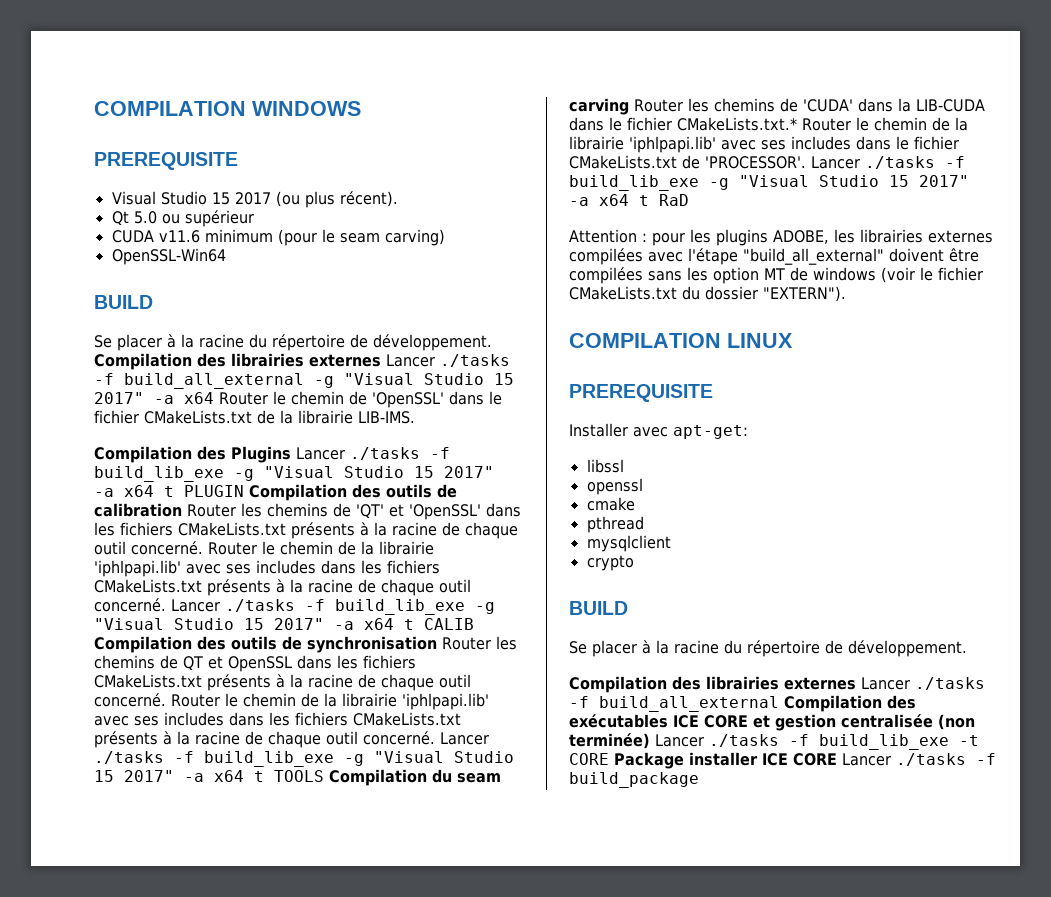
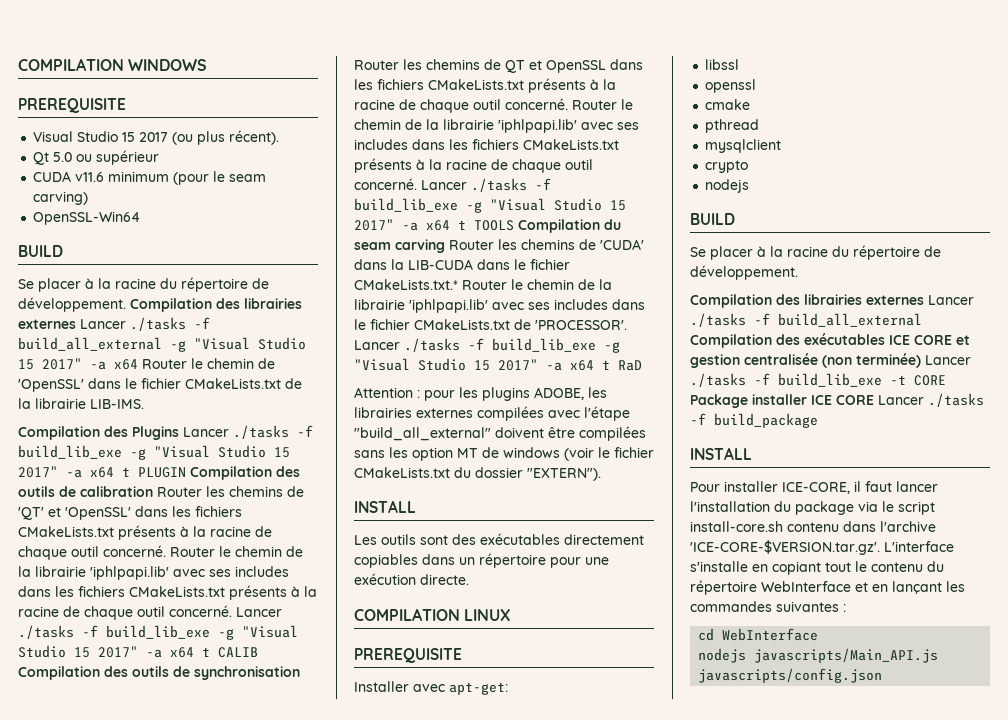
(846, 294) none -> [354,500,416,513] [354,533,644,545] [354,553,609,568] [354,573,469,585] // INSTALL // Les outils sont des exécutables directement copiables dans un répertoire pour une exécution directe.
(634, 563) none -> [705,179,750,193] // nodejs
(699, 780) none -> [690,447,752,460] [690,481,938,494] [690,501,935,515] [690,521,936,532] [690,540,954,555] [690,561,944,575] [690,580,965,595] [690,601,846,612] [698,628,819,641] [698,648,939,663] [698,668,883,683] // INSTALL // Pour installer ICE-CORE, il faut lancer l'installation du package via le script install-core.sh contenu dans l'archive 'ICE-CORE-$VERSION.tar.gz'. L'interface s'installe en copiant tout le contenu du répertoire WebInterface et en lançant les commandes suivantes : // cd WebInterface // nodejs javascripts/Main_API.js javascripts/config.json

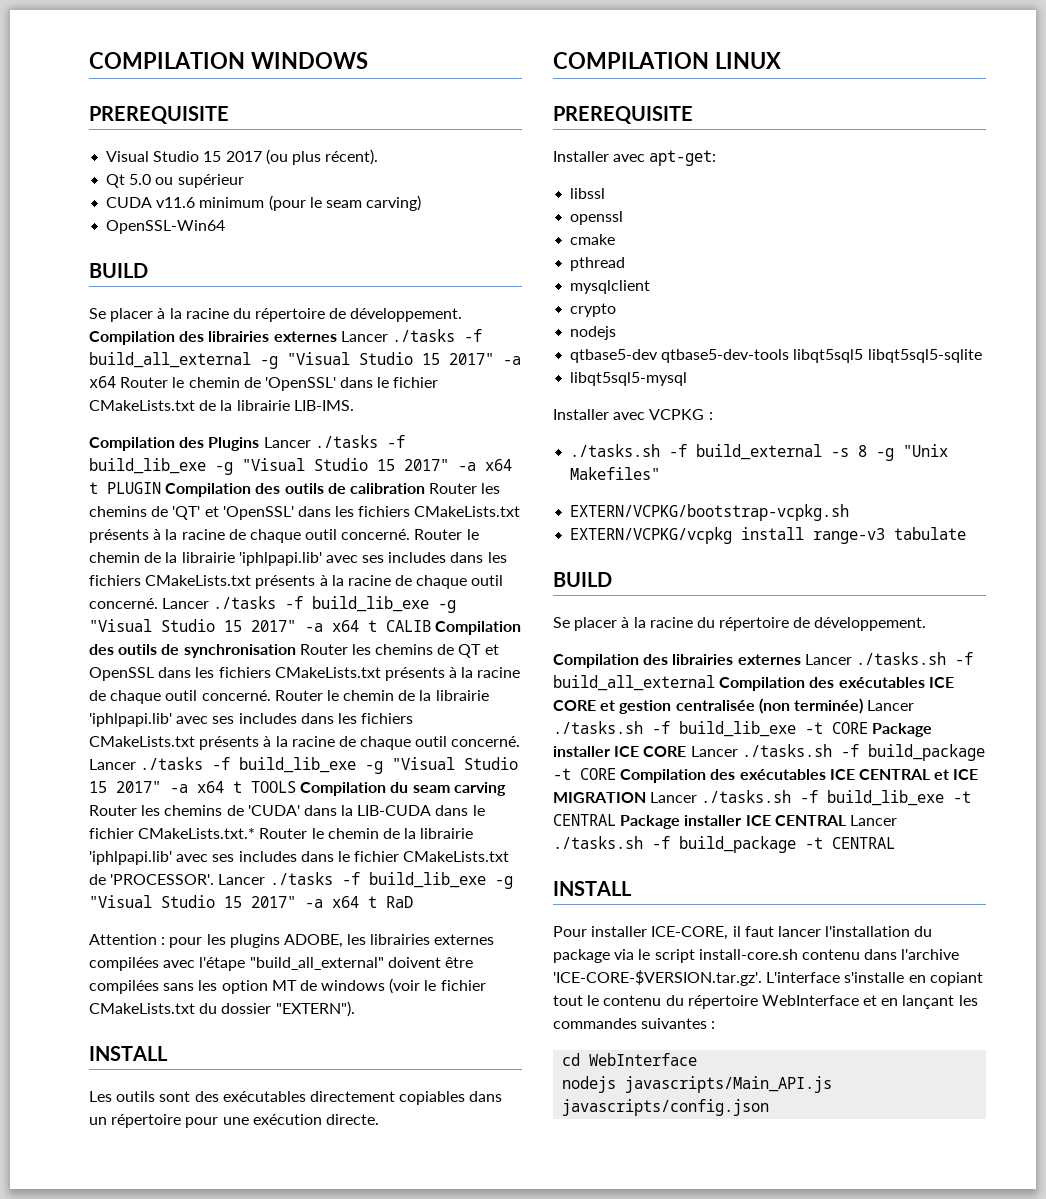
(750, 186) none -> [570,349,982,363] [570,372,688,386] [553,409,713,420] [570,444,949,461] [570,467,661,480] [570,504,850,521] [570,527,967,544] // qtbase5-dev qtbase5-dev-tools libqt5sql5 libqt5sql5-sqlite // libqt5sql5-mysql // Installer avec VCPKG : // ./tasks.sh -f build_external -s 8 -g "Unix Makefiles" // EXTERN/VCPKG/bootstrap-vcpkg.sh // EXTERN/VCPKG/vcpkg install range-v3 tabulate
[690,313,746,327] ./tasks -> [855,652,946,665] ./tasks.sh
[690,373,746,387] ./tasks -> [553,721,643,734] ./tasks.sh
[928,393,984,407] [690,413,818,428] ./tasks -f build_package -> [741,744,985,761] [553,768,979,783] [553,790,972,806] [553,814,897,829] [553,836,895,853] ./tasks.sh -f build_package -t CORE Compilation des exécutables ICE CENTRAL et ICE MIGRATION Lancer ./tasks.sh -f build_lib_exe -t CENTRAL Package installer ICE CENTRAL Lancer ./tasks.sh -f build_package -t CENTRAL

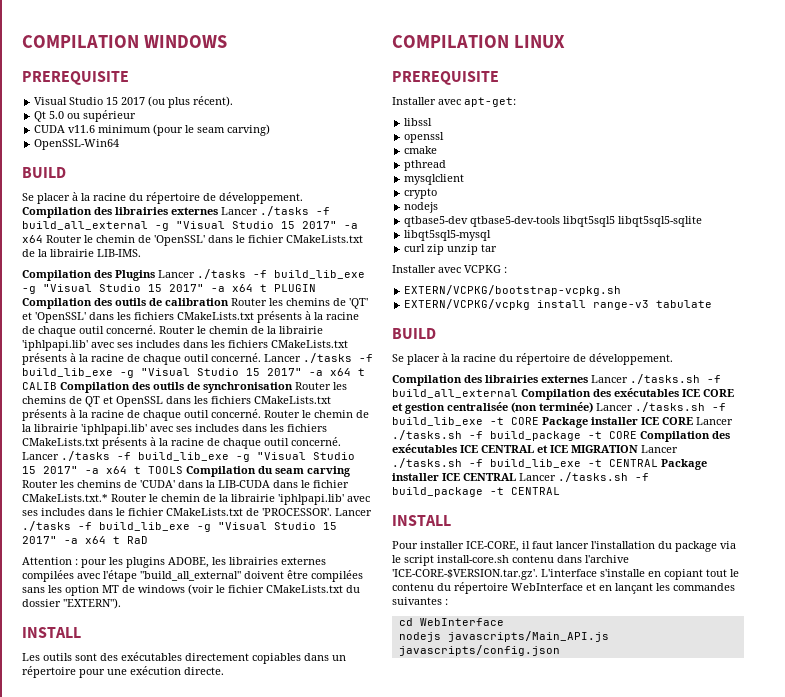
(688, 379) none -> [404,244,498,255] // curl zip unzip tar
[570,444,949,461] [570,467,661,480] // ./tasks.sh -f build_external -s 8 -g "Unix Makefiles" -> (507, 270) none

